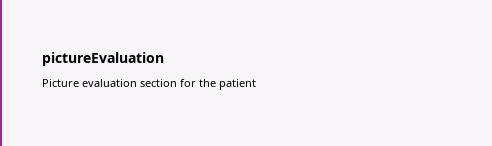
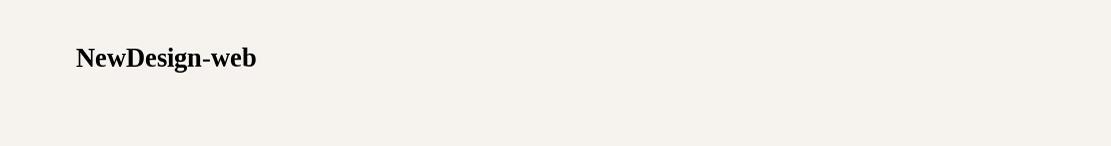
[42,52,164,66] [42,79,256,90] pictureEvaluation // Picture evaluation section for the patient -> [75,47,257,73] NewDesign-web

